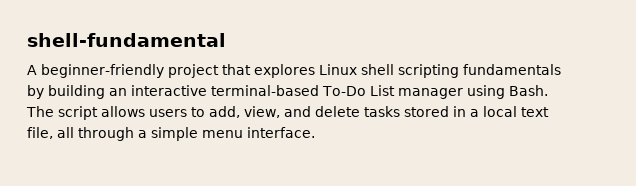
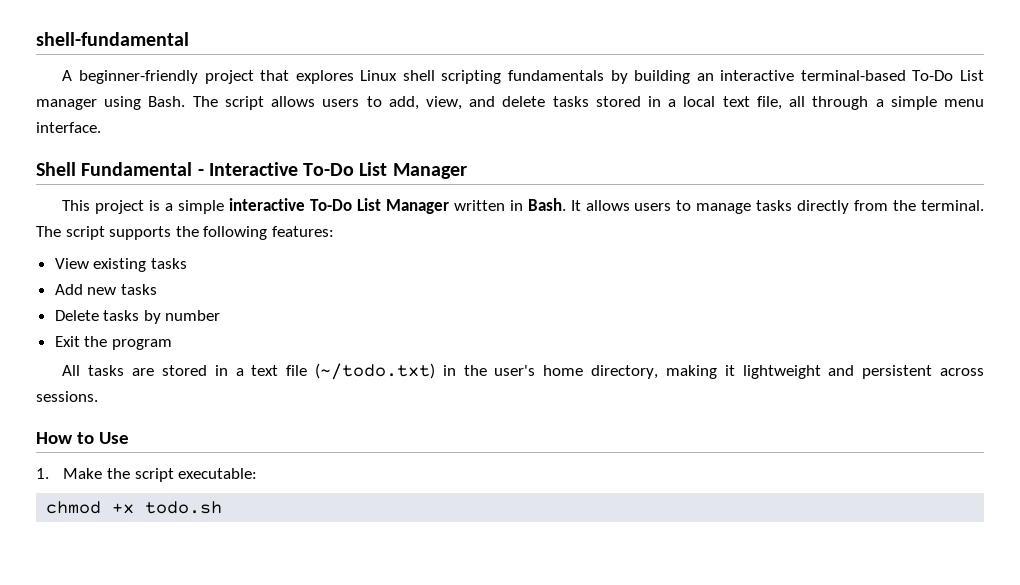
(315, 132) none -> [36,162,467,179] [62,198,984,214] [36,226,334,240] [54,258,187,272] [54,284,157,295] [54,310,221,324] [54,336,172,350] [62,363,985,380] [36,391,98,402] [36,432,129,444] [36,468,258,482] [46,501,223,514] // Shell Fundamental - Interactive To-Do List Manager // This project is a simple interactive To-Do List Manager written in Bash. It allows users to manage tasks directly from the terminal. The script supports the following features: // View existing tasks // Add new tasks // Delete tasks by number // Exit the program // All tasks are stored in a text file (~/todo.txt) in the user's home directory, making it lightweight and persistent across sessions. // How to Use // 1. Make the script executable: // chmod +x todo.sh

